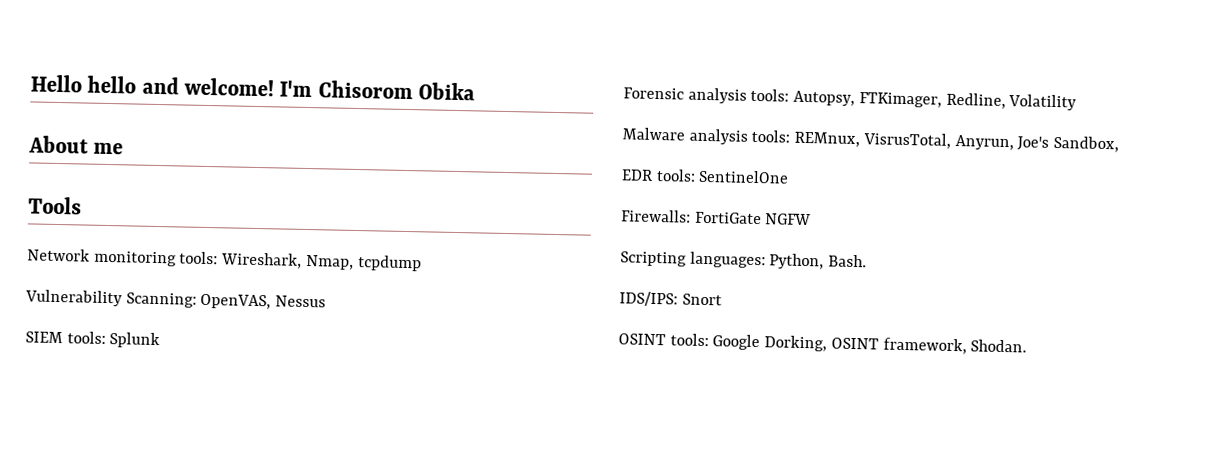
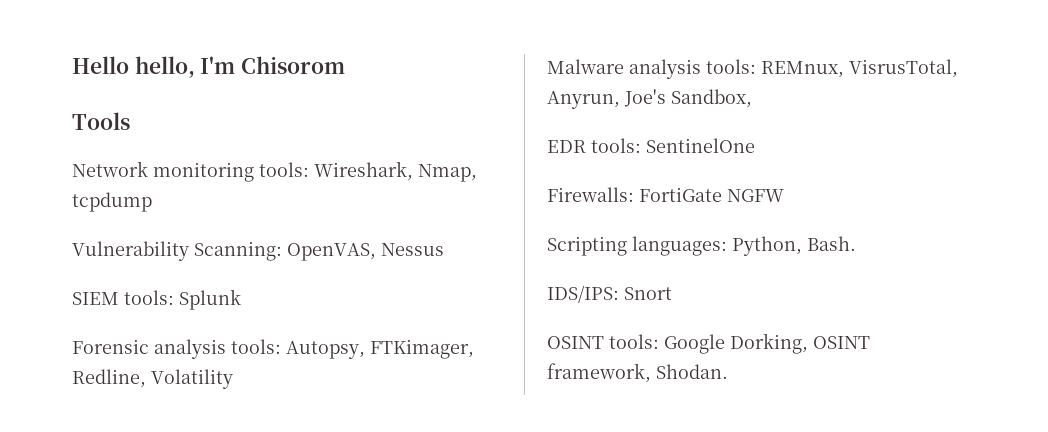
[87,75,275,97] hello and welcome! -> [134,56,195,78] hello,
[418,82,476,101] [28,135,124,155] Obika // About me -> (346, 65) none

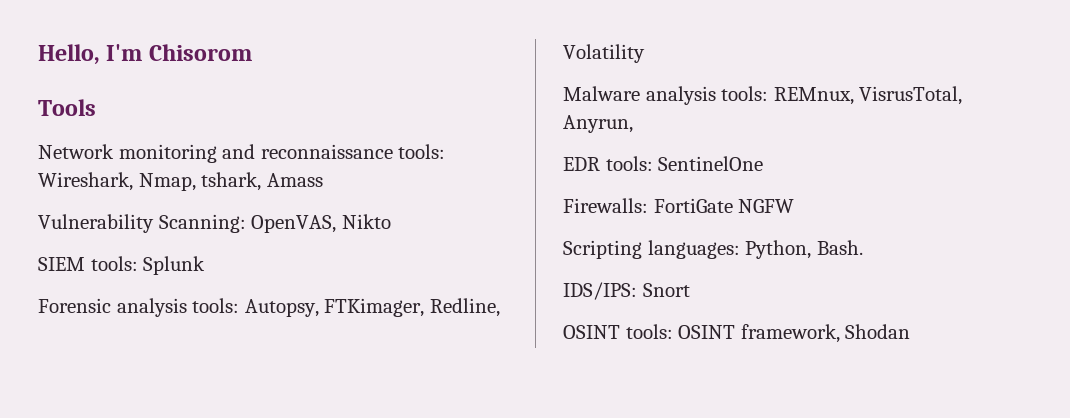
[72,56,195,78] Hello hello, -> [38,44,100,65] Hello,
(254, 172) none -> [222,144,393,159] and reconnaissance
[72,192,152,212] tcpdump -> [201,172,323,191] tshark, Amass
[381,243,444,256] Nessus -> [341,214,391,229] Nikto
[624,89,752,108] Joe's Sandbox, -> (633, 124) none
[664,333,808,354] Google Dorking, -> (673, 331) none
[656,364,728,379] Shodan. -> [845,324,911,339] Shodan

